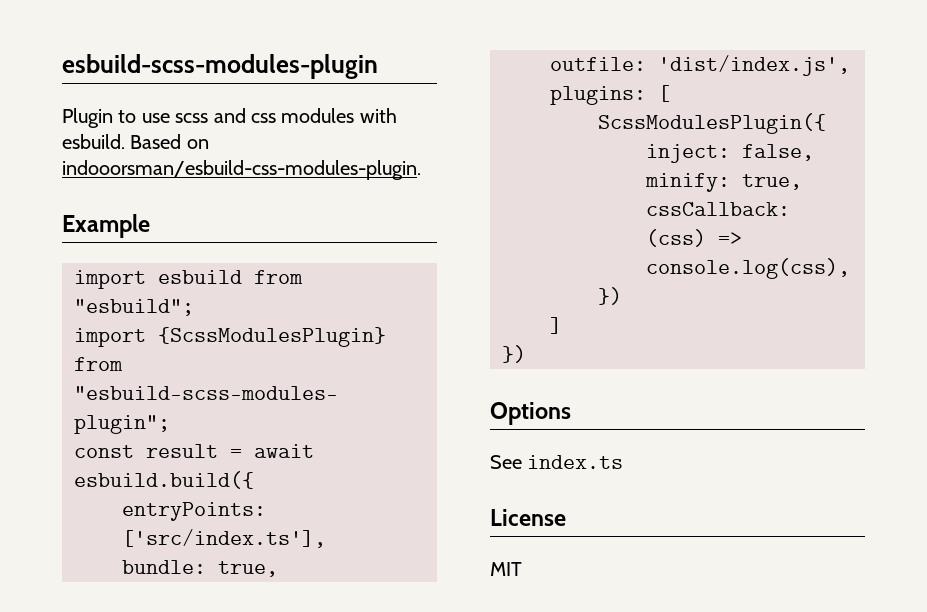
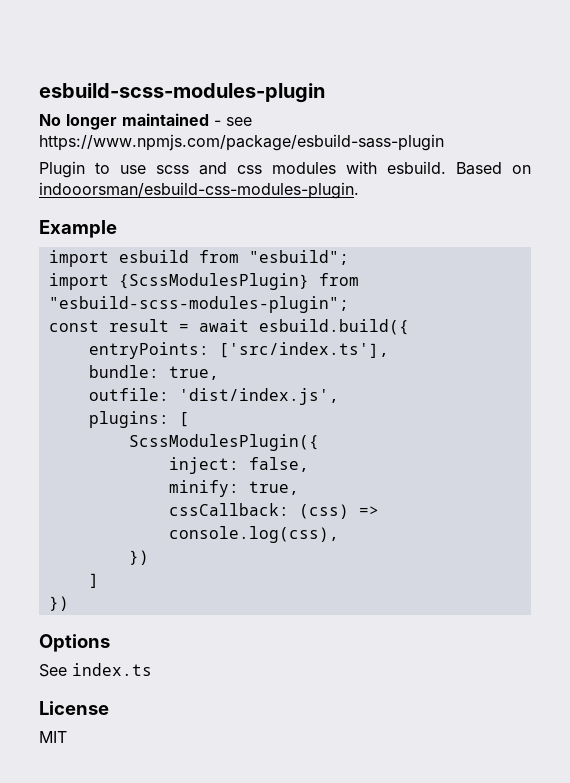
(378, 66) none -> [39,113,252,130] [39,134,444,151] // No longer maintained - see https://www.npmjs.com/package/esbuild-sass-plugin

